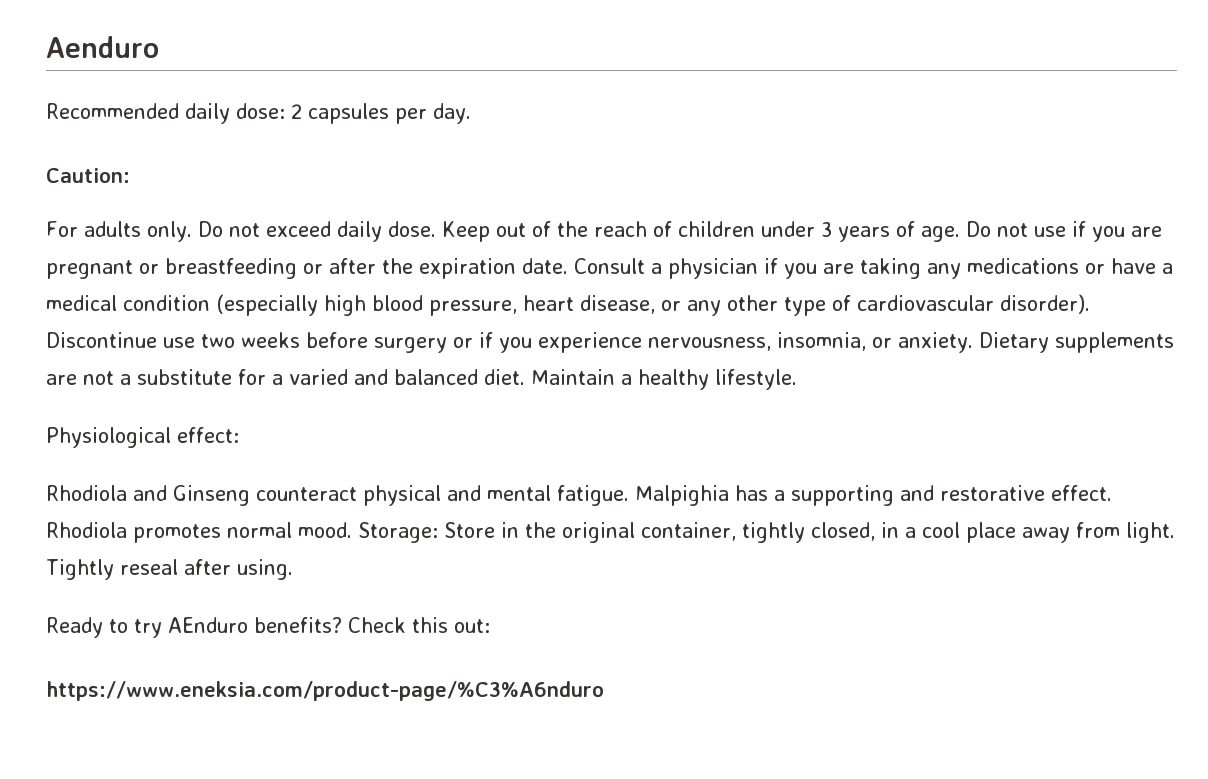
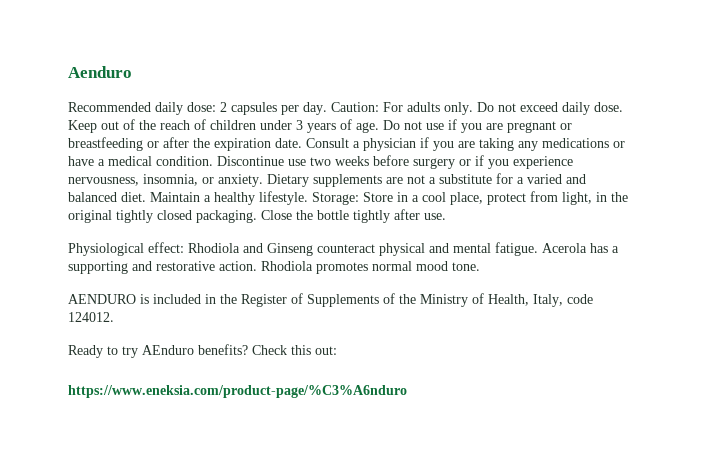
(471, 113) // -> (327, 108) none
(130, 175) // -> (379, 107) none
[123,294,1090,316] condition (especially high blood pressure, heart disease, or any other type of cardiovascular disorder). -> [156,156,213,166] condition.
(797, 379) none -> [312,191,628,205] [68,209,446,223] Storage: Store in a cool place, protect from light, in the original tightly closed packaging. Close the bottle tightly after use.
(239, 435) // -> (184, 247) none
[635,485,729,506] Malpighia -> [542,243,587,253] Acerola
[1051,485,1112,501] effect. -> [219,261,257,271] action.
[298,522,1175,543] [46,559,293,580] mood. Storage: Store in the original container, tightly closed, in a cool place away from light. Tightly reseal after using. -> [416,261,480,271] [68,293,593,307] [68,312,114,322] mood tone. // AENDURO is included in the Register of Supplements of the Ministry of Health, Italy, code 124012.

